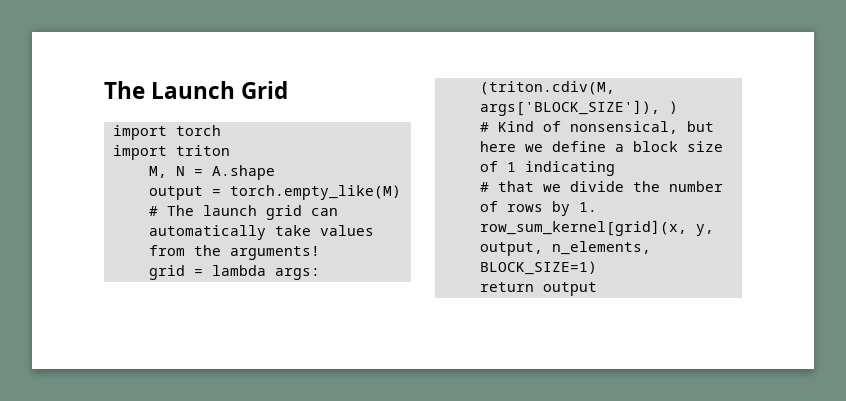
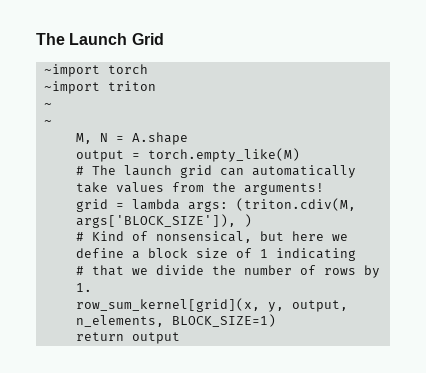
[112,125,167,140] import -> [43,64,100,77] ~import
[112,145,167,160] import -> [43,81,100,94] ~import
(230, 150) none -> [43,103,52,108] [43,120,52,125] // ~ // ~

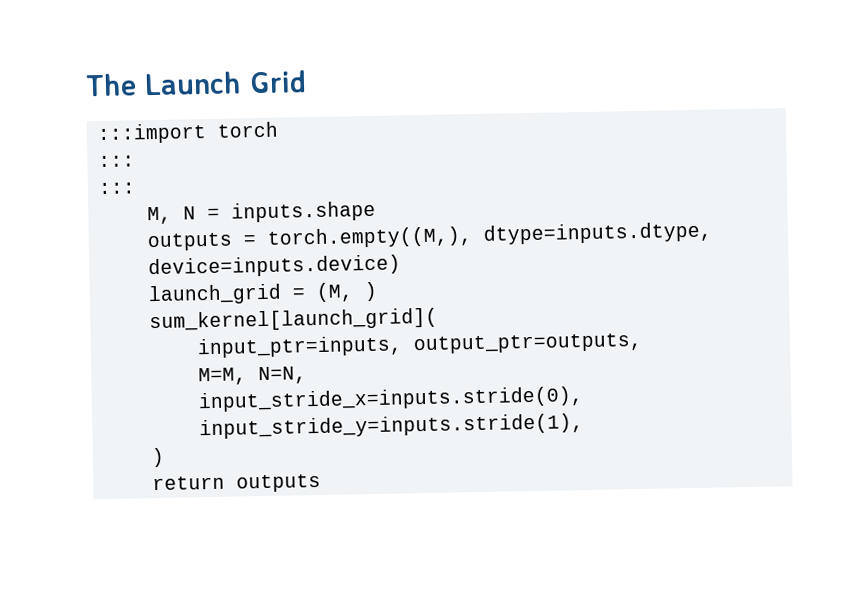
[43,64,100,77] ~import -> [97,123,208,145] :::import
[43,81,156,94] [43,103,52,108] [43,120,52,125] ~import triton // ~ // ~ -> [98,155,136,168] [98,182,137,195] ::: // :::
[131,132,188,145] [75,148,300,162] [75,165,356,178] [75,182,324,195] [75,198,356,212] [75,214,252,228] [75,231,348,243] [75,248,356,261] [75,265,380,278] [75,283,92,292] [75,298,348,312] [75,314,276,327] A.shape // output = torch.empty_like(M) // # The launch grid can automatically take values from the arguments! // grid = lambda args: (triton.cdiv(M, args['BLOCK_SIZE']), ) // # Kind of nonsensical, but here we define a block size of 1 indicating // # that we divide the number of rows by 1. // row_sum_kernel[grid](x, y, output, n_elements, BLOCK_SIZE=1) -> [231,200,377,223] [147,221,713,252] [148,254,402,279] [148,281,379,306] [149,307,439,333] [197,332,644,359] [198,366,308,386] [198,386,585,413] [199,413,585,440] [151,447,166,468] inputs.shape // outputs = torch.empty((M,), dtype=inputs.dtype, device=inputs.device) // launch_grid = (M, ) // sum_kernel[launch_grid]( // input_ptr=inputs, output_ptr=outputs, // M=M, N=N, // input_stride_x=inputs.stride(0), input_stride_y=inputs.stride(1), // )
[131,332,180,344] output -> [236,473,322,493] outputs

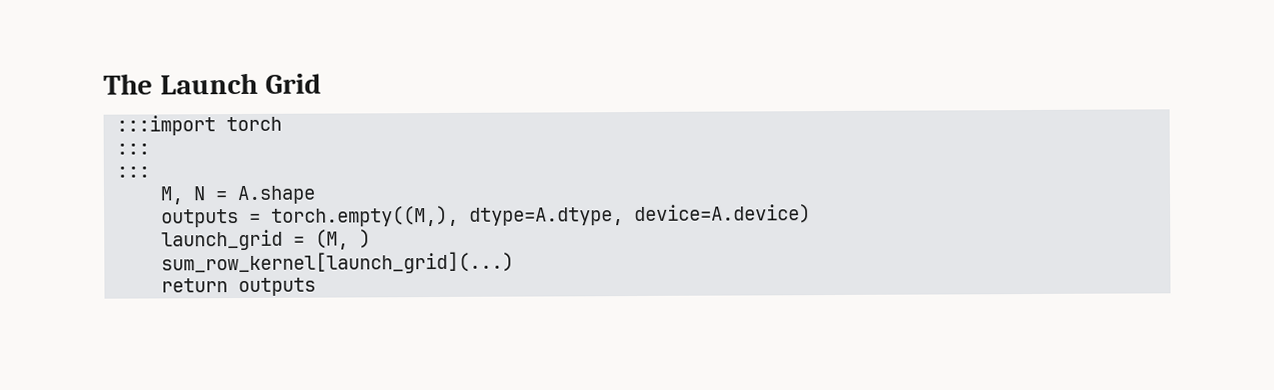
[231,200,377,223] inputs.shape -> [236,185,316,205] A.shape
[483,221,713,245] [148,254,402,279] dtype=inputs.dtype, device=inputs.device) -> [468,204,811,226] dtype=A.dtype, device=A.device)
[149,307,439,333] [197,332,644,359] [198,366,308,386] [198,386,585,413] [199,413,585,440] [151,447,166,468] sum_kernel[launch_grid]( // input_ptr=inputs, output_ptr=outputs, // M=M, N=N, // input_stride_x=inputs.stride(0), input_stride_y=inputs.stride(1), // ) -> [160,251,514,275] sum_row_kernel[launch_grid](...)

